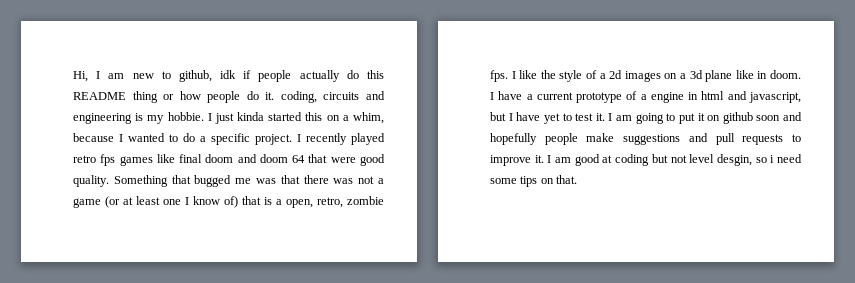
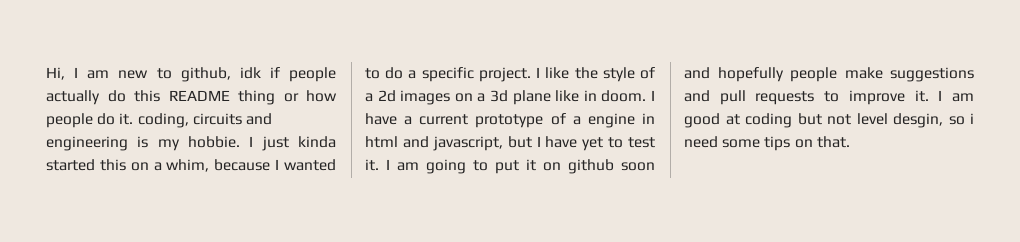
[306,133,385,145] [73,154,385,166] [73,175,385,187] [73,196,384,208] [490,70,516,82] recently played retro fps games like final doom and doom 64 that were good quality. Something that bugged me was that there was not a game (or at least one I know of) that is a open, retro, zombie fps. I -> (541, 72) none

